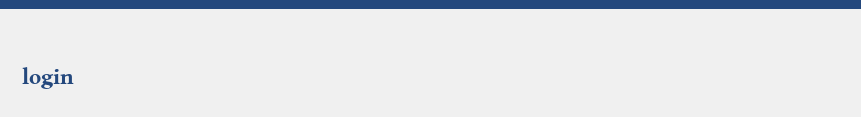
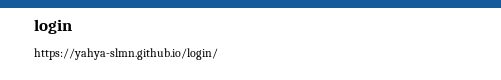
(74, 78) none -> [34,48,218,60] // https://yahya-slmn.github.io/login/

